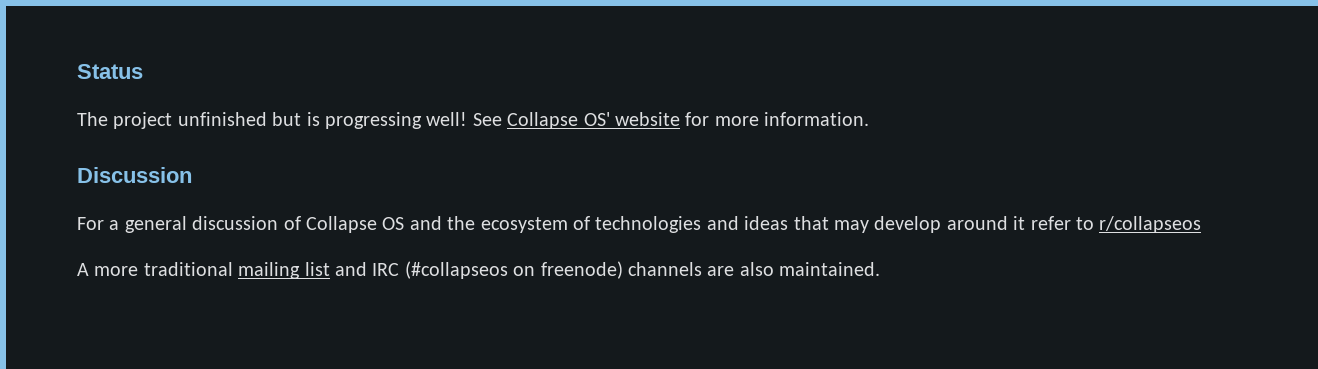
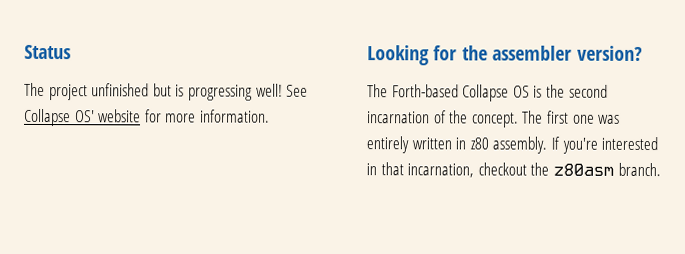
[77,167,192,183] [77,216,1202,233] [77,261,881,279] Discussion // For a general discussion of Collapse OS and the ecosystem of technologies and ideas that may develop around it refer to r/collapseos // A more traditional mailing list and IRC (#collapseos on freenode) channels are also maintained. -> [367,45,643,66] [367,84,608,102] [367,110,621,128] [366,136,659,154] [366,162,661,178] Looking for the assembler version? // The Forth-based Collapse OS is the second incarnation of the concept. The first one was entirely written in z80 assembly. If you're interested in that incarnation, checkout the z80asm branch.

